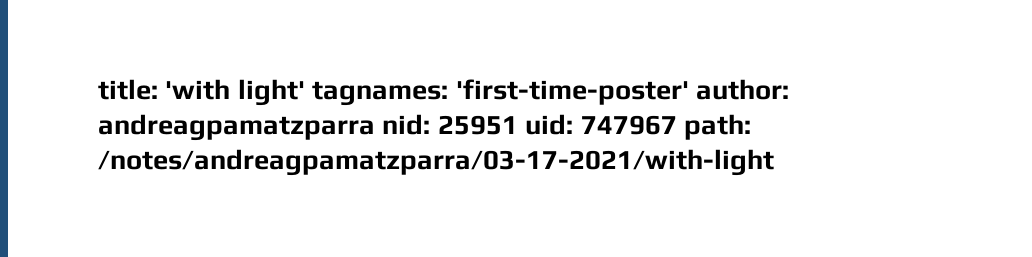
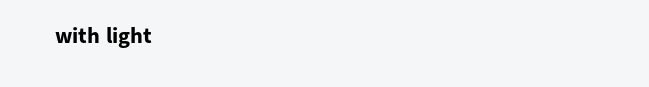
[98,79,790,106] [98,114,752,141] [98,149,774,176] title: 'with light' tagnames: 'first-time-poster' author: andreagpamatzparra nid: 25951 uid: 747967 path: /notes/andreagpamatzparra/03-17-2021/with-light -> [55,27,153,48] with light

